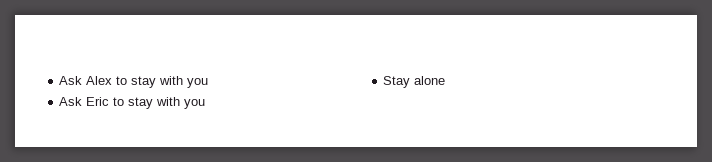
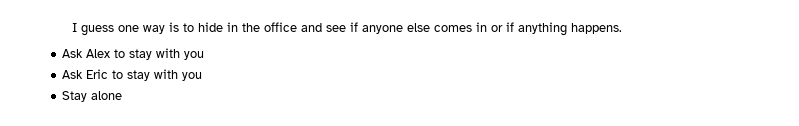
(59, 80) none -> [72,22,623,36] I guess one way is to hide in the office and see if anyone else comes in or if anything happens. //

